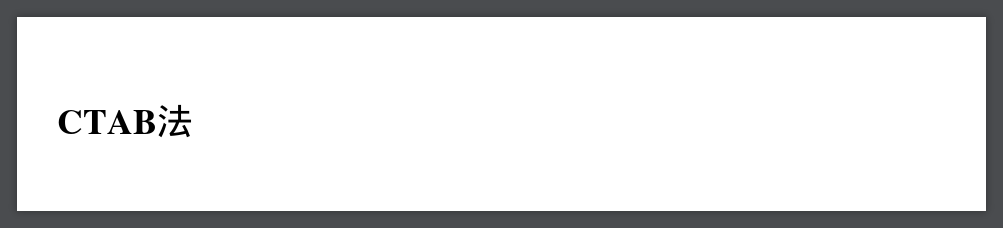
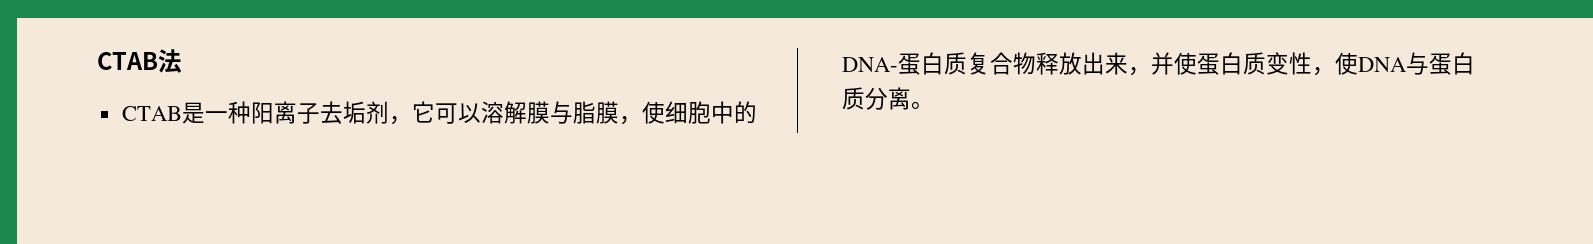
(193, 121) none -> [121,101,757,125] [841,52,1475,76] [841,87,934,110] // CTAB是一种阳离子去垢剂，它可以溶解膜与脂膜，使细胞中的DNA-蛋白质复合物释放出来，并使蛋白质变性，使DNA与蛋白质分离。

